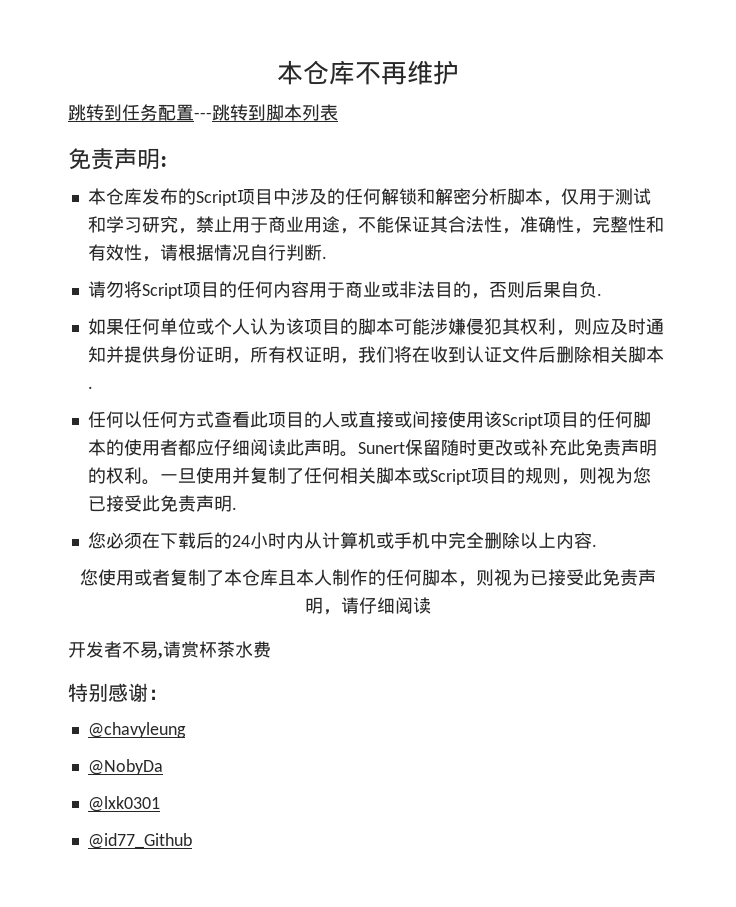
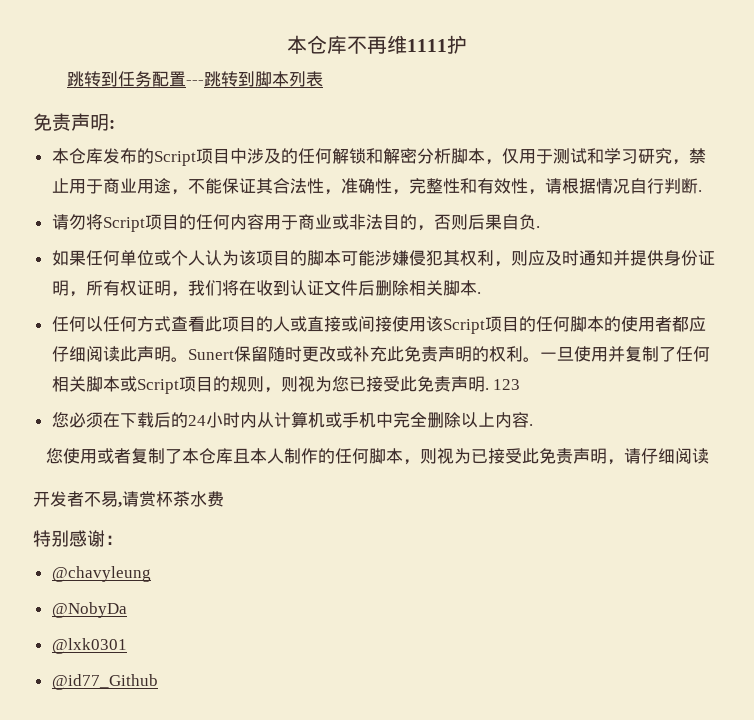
(433, 72) none -> [407,39,447,52] 1111
(237, 508) none -> [493,379,521,390] 123

